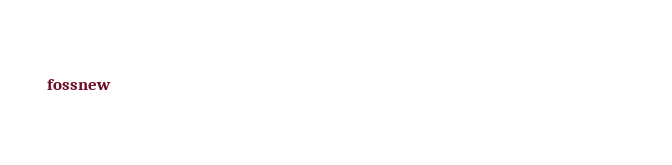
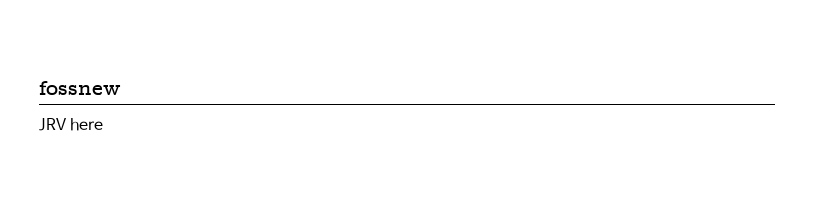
(111, 84) none -> [39,118,104,131] // JRV here

